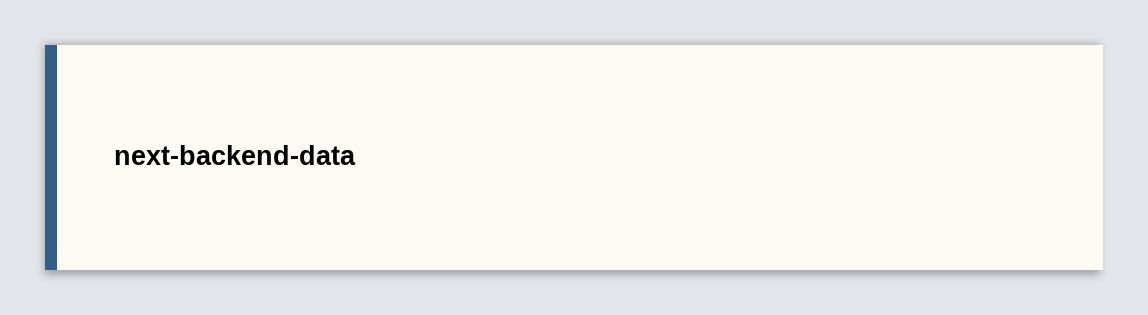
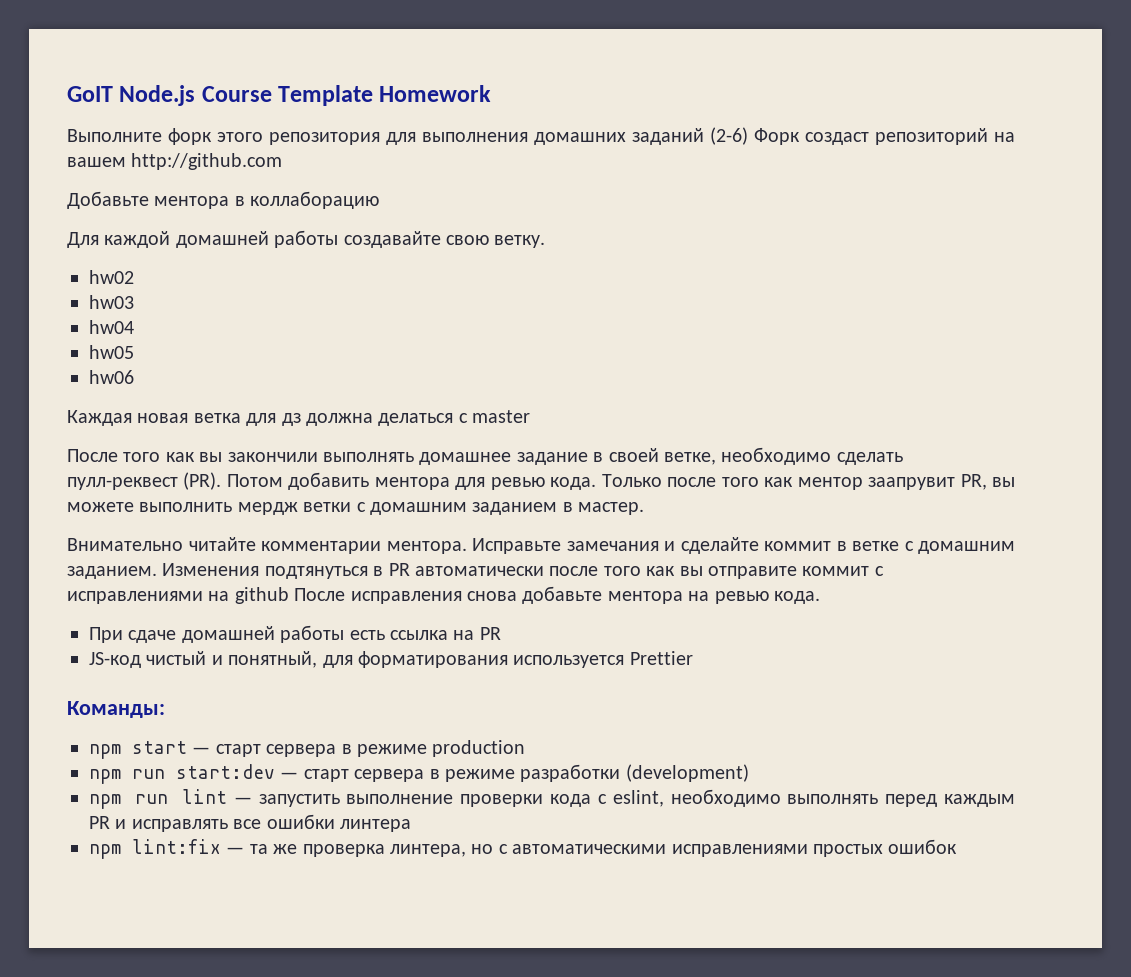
[114,145,356,165] next-backend-data -> [67,85,492,106] [67,127,1015,145] [67,153,283,170] [67,191,380,209] [67,230,546,248] [89,270,134,284] [89,295,134,309] [89,320,134,334] [89,345,134,359] [89,370,134,384] [67,410,531,426] [67,447,903,465] [67,472,1016,490] [67,502,645,515] [67,537,1015,554] [67,563,884,579] [67,586,820,604] [89,625,501,643] [89,651,693,668] [67,701,165,718] [89,740,526,759] [89,764,749,784] [89,789,1015,809] [89,814,411,832] [89,839,958,859] GoIT Node.js Course Template Homework // Выполните форк этого репозитория для выполнения домашних заданий (2-6) Форк создаст репозиторий на вашем http://github.com // Добавьте ментора в коллаборацию // Для каждой домашней работы создавайте свою ветку. // hw02 // hw03 // hw04 // hw05 // hw06 // Каждая новая ветка для дз должна делаться с master // После того как вы закончили выполнять домашнее задание в своей ветке, необходимо сделать пулл-реквест (PR). Потом добавить ментора для ревью кода. Только после того как ментор заапрувит PR, вы можете выполнить мердж ветки с домашним заданием в мастер. // Внимательно читайте комментарии ментора. Исправьте замечания и сделайте коммит в ветке с домашним заданием. Изменения подтянуться в PR автоматически после того как вы отправите коммит с исправлениями на github После исправления снова добавьте ментора на ревью кода. // При сдаче домашней работы есть ссылка на PR // JS-код чистый и понятный, для форматирования используется Prettier // Команды: // npm start — старт сервера в режиме production // npm run start:dev — старт сервера в режиме разработки (development) // npm run lint — запустить выполнение проверки кода с eslint, необходимо выполнять перед каждым PR и исправлять все ошибки линтера // npm lint:fix — та же проверка линтера, но с автоматическими исправлениями простых ошибок

